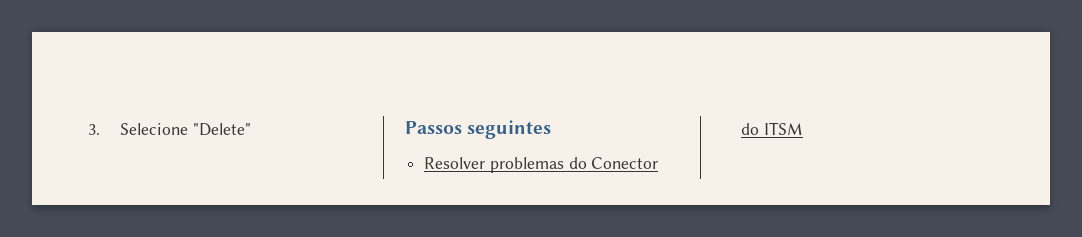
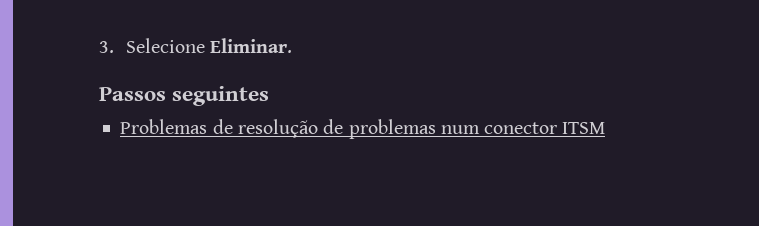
[192,123,251,136] "Delete" -> [210,38,293,53] Eliminar.
[424,157,659,173] [741,123,760,135] Resolver problemas do Conector do -> [120,119,558,139] Problemas de resolução de problemas num conector

